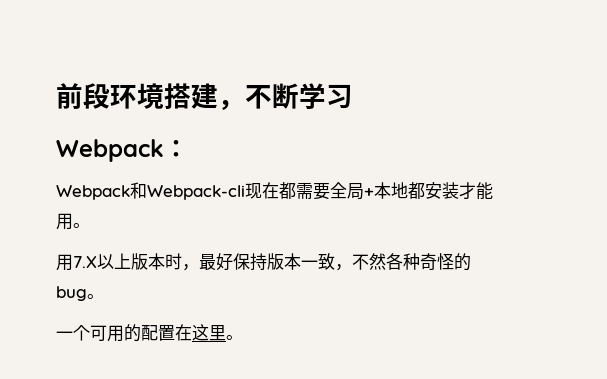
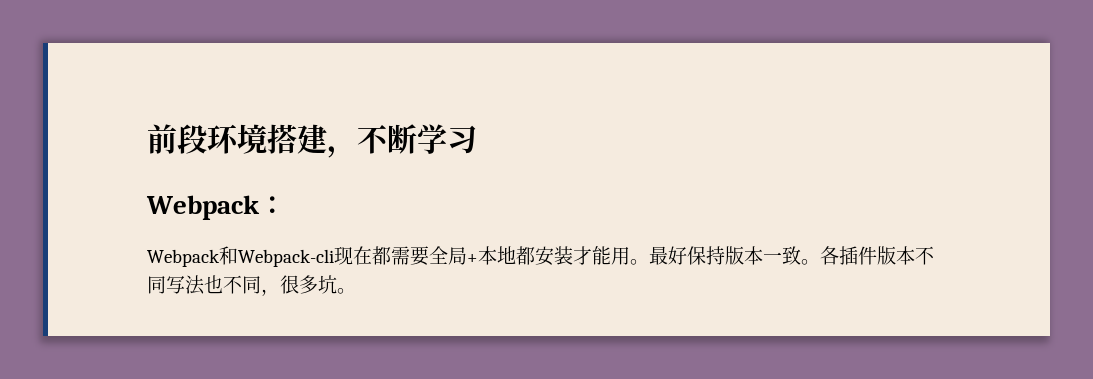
[56,253,471,271] [56,286,104,301] [56,324,226,342] // 用7.X以上版本时，最好保持版本一致，不然各种奇怪的bug。 // 一个可用的配置在这里 -> [649,246,934,265] [147,275,337,296] 最好保持版本一致。各插件版本不同写法也不同，很多坑

